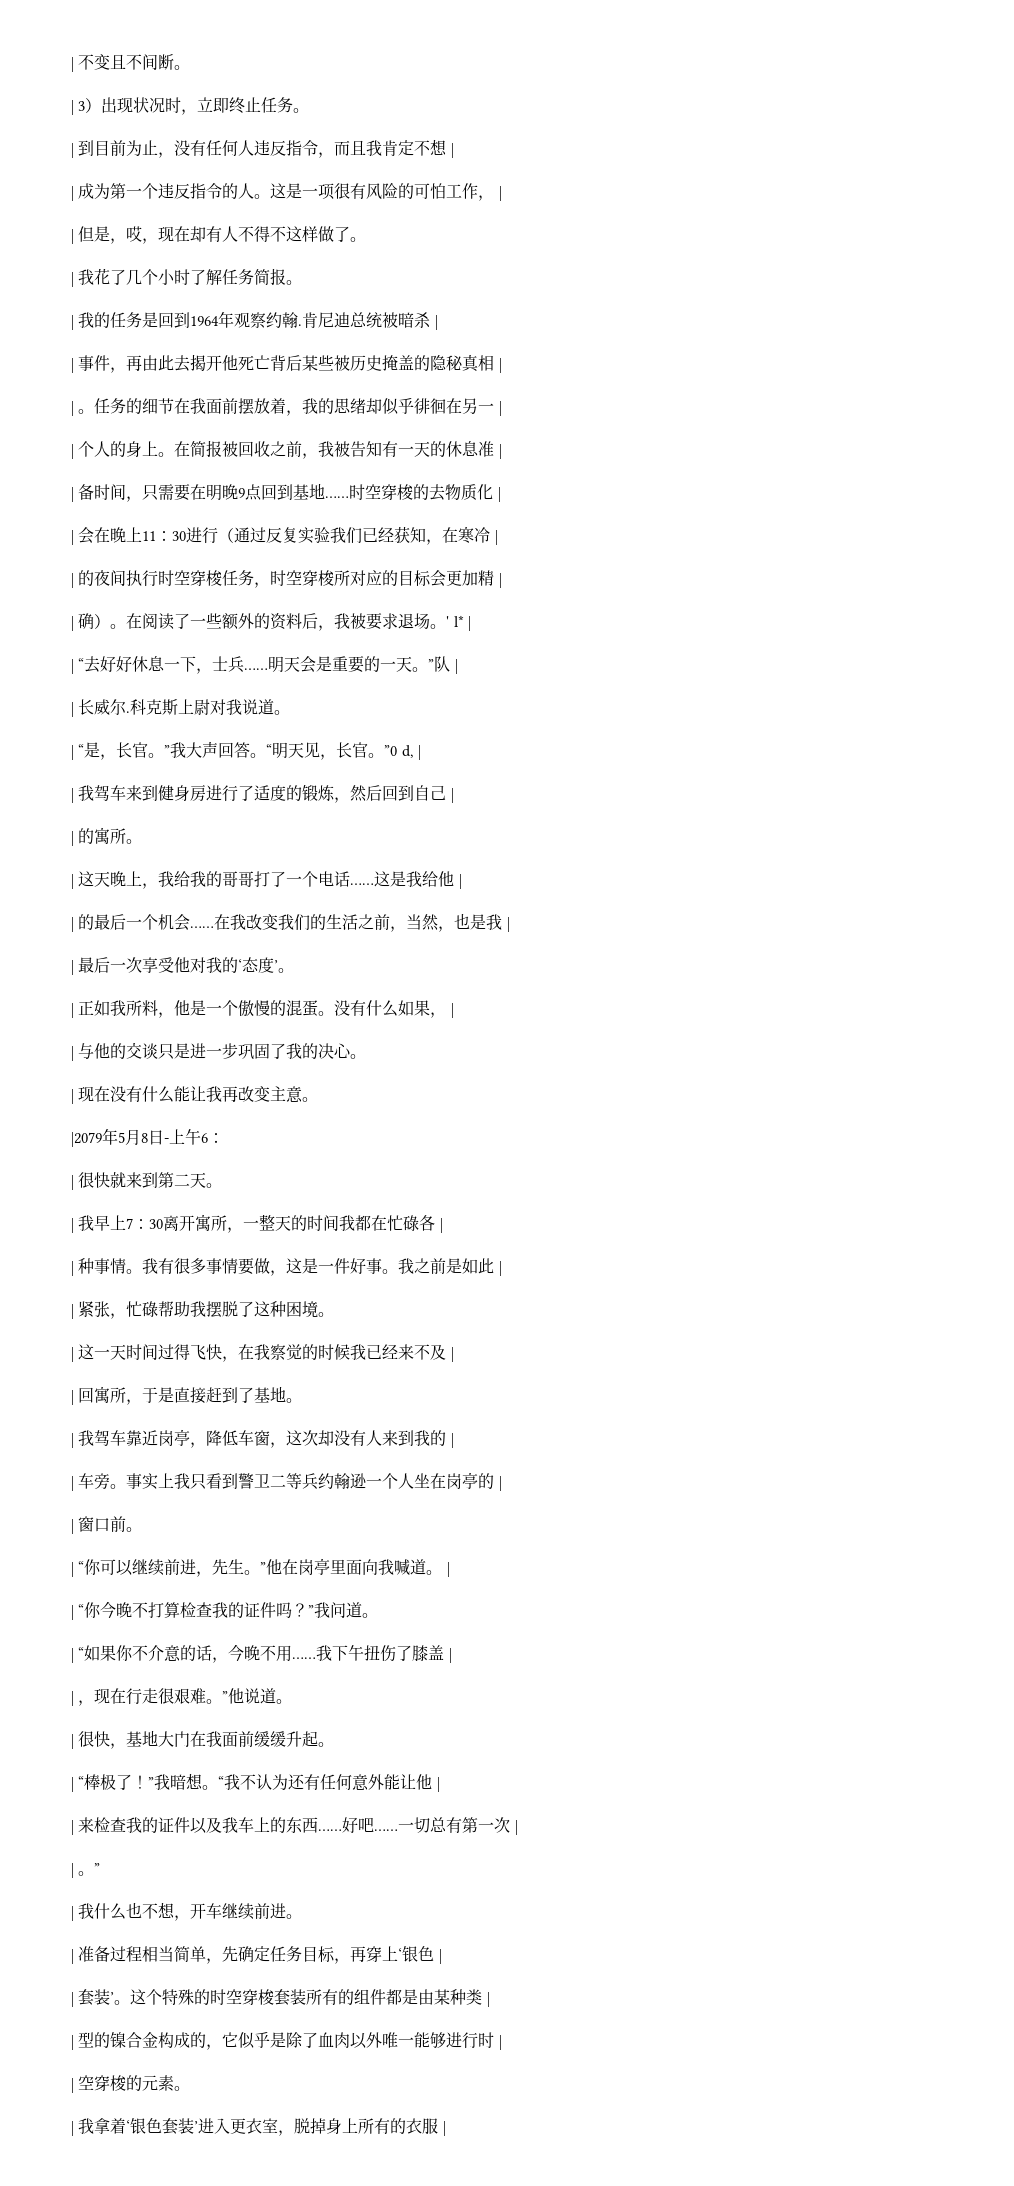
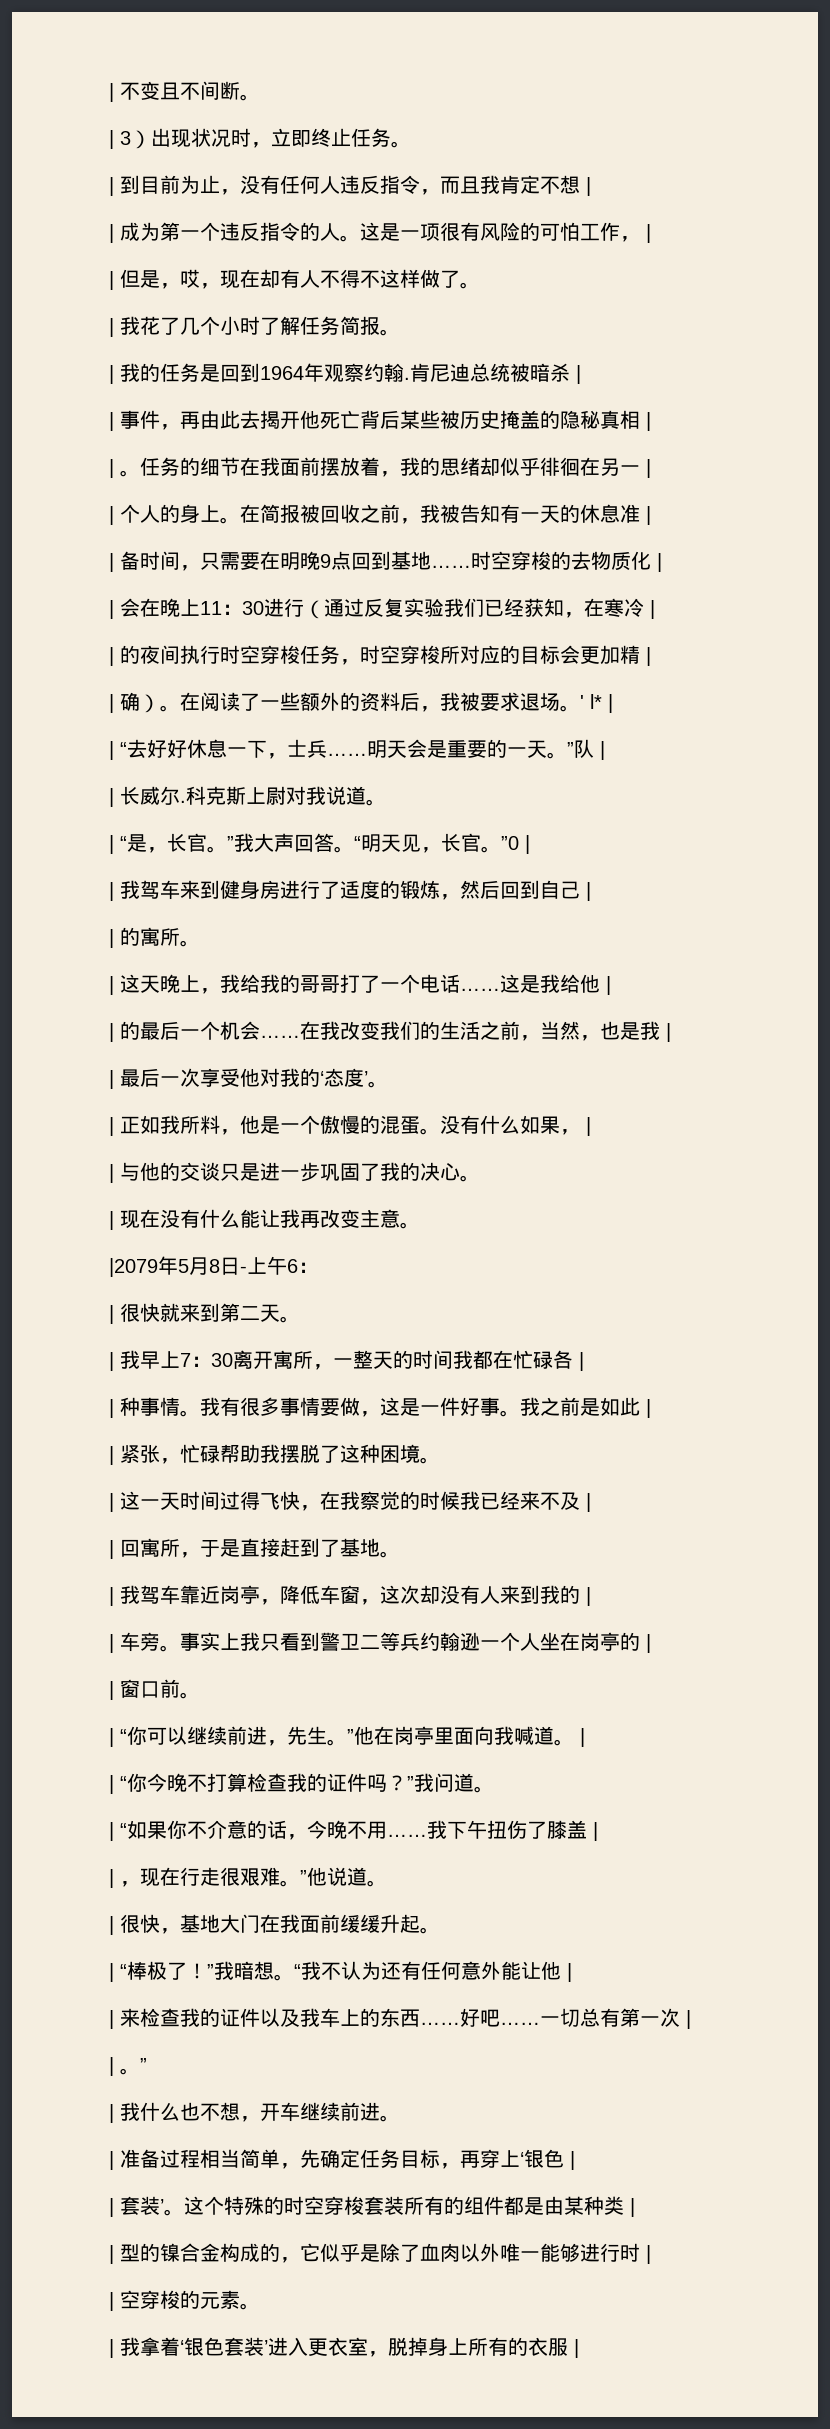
[401,745,414,758] d, -> (519, 843) none

